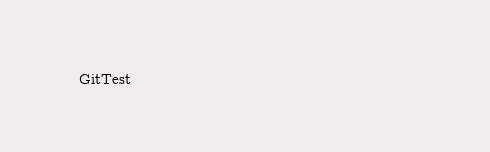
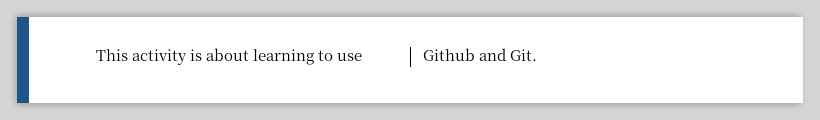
[79,74,131,84] GitTest -> [96,48,538,65] This activity is about learning to use Github and Git.

